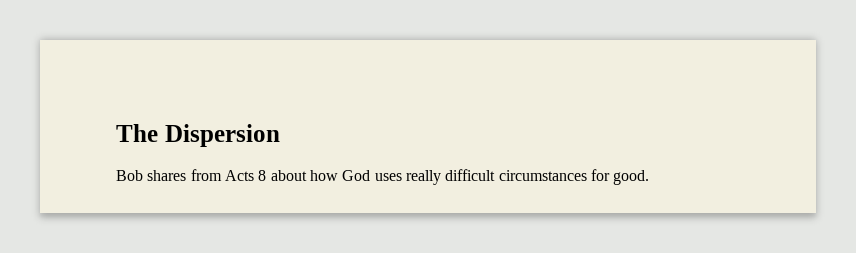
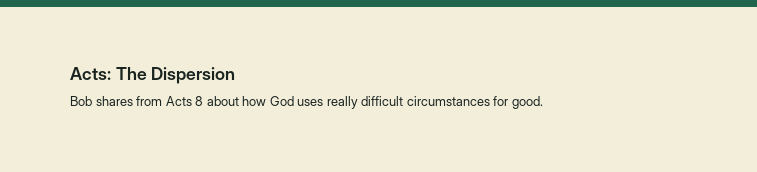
(116, 133) none -> [70,67,111,80] Acts:

